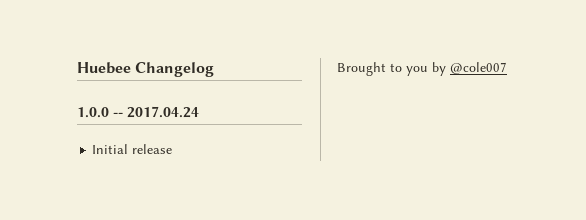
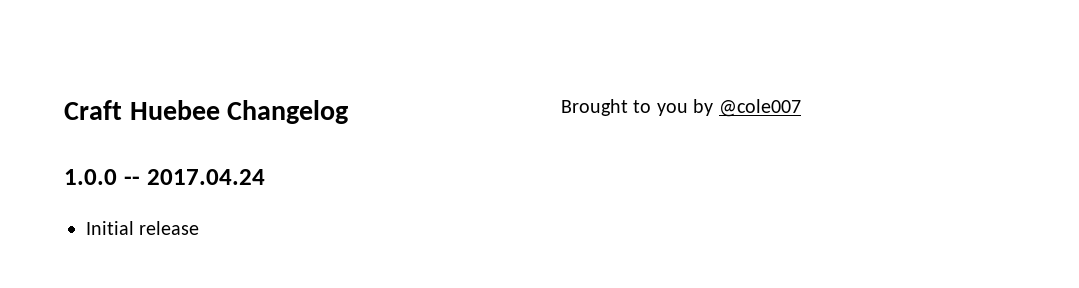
(77, 68) none -> [64,100,122,120] Craft

